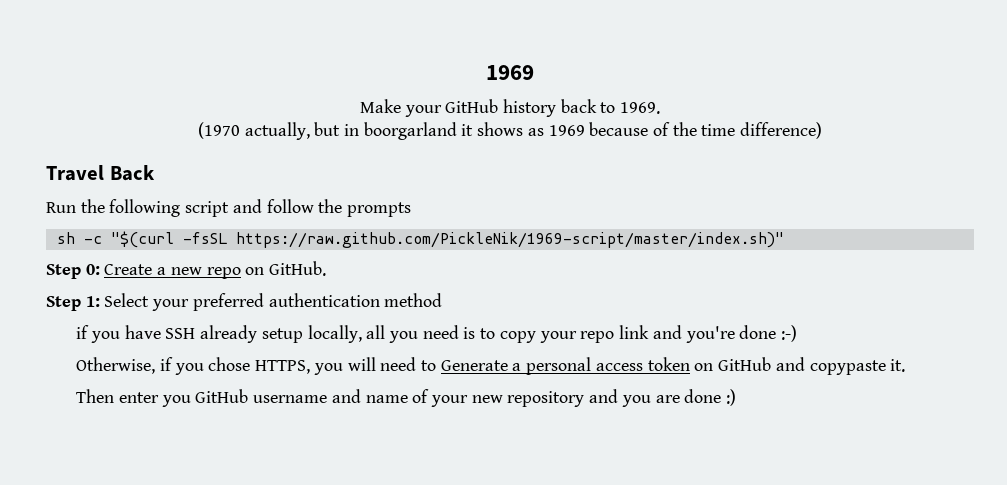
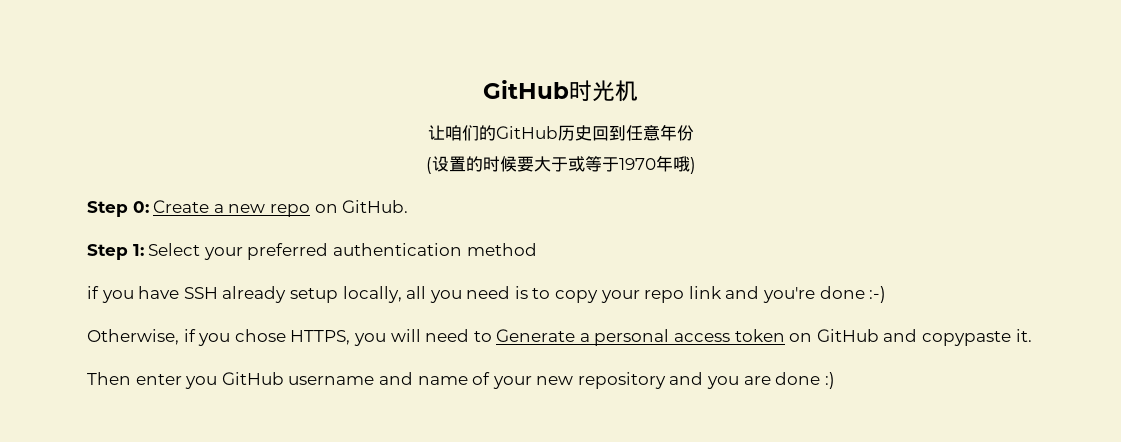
[486,65,534,80] [359,99,661,117] [197,122,823,140] [46,165,155,181] [46,199,412,217] [56,231,784,248] 1969 // Make your GitHub history back to 1969. // (1970 actually, but in boorgarland it shows as 1969 because of the time difference) // Travel Back // Run the following script and follow the prompts // sh -c "$(curl -fsSL https://raw.github.com/PickleNik/1969-script/master/index.sh)" -> [483,80,638,102] [427,124,694,141] [425,155,696,174] GitHub时光机 // 让咱们的GitHub历史回到任意年份 // (设置的时候要大于或等于1970年哦)

